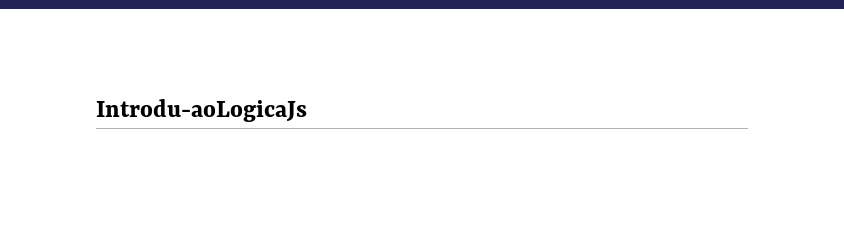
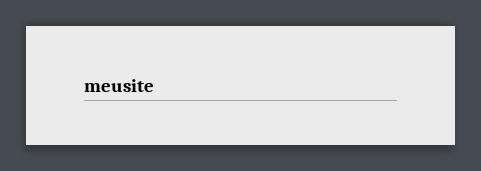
[96,99,307,122] Introdu-aoLogicaJs -> [84,79,154,92] meusite

